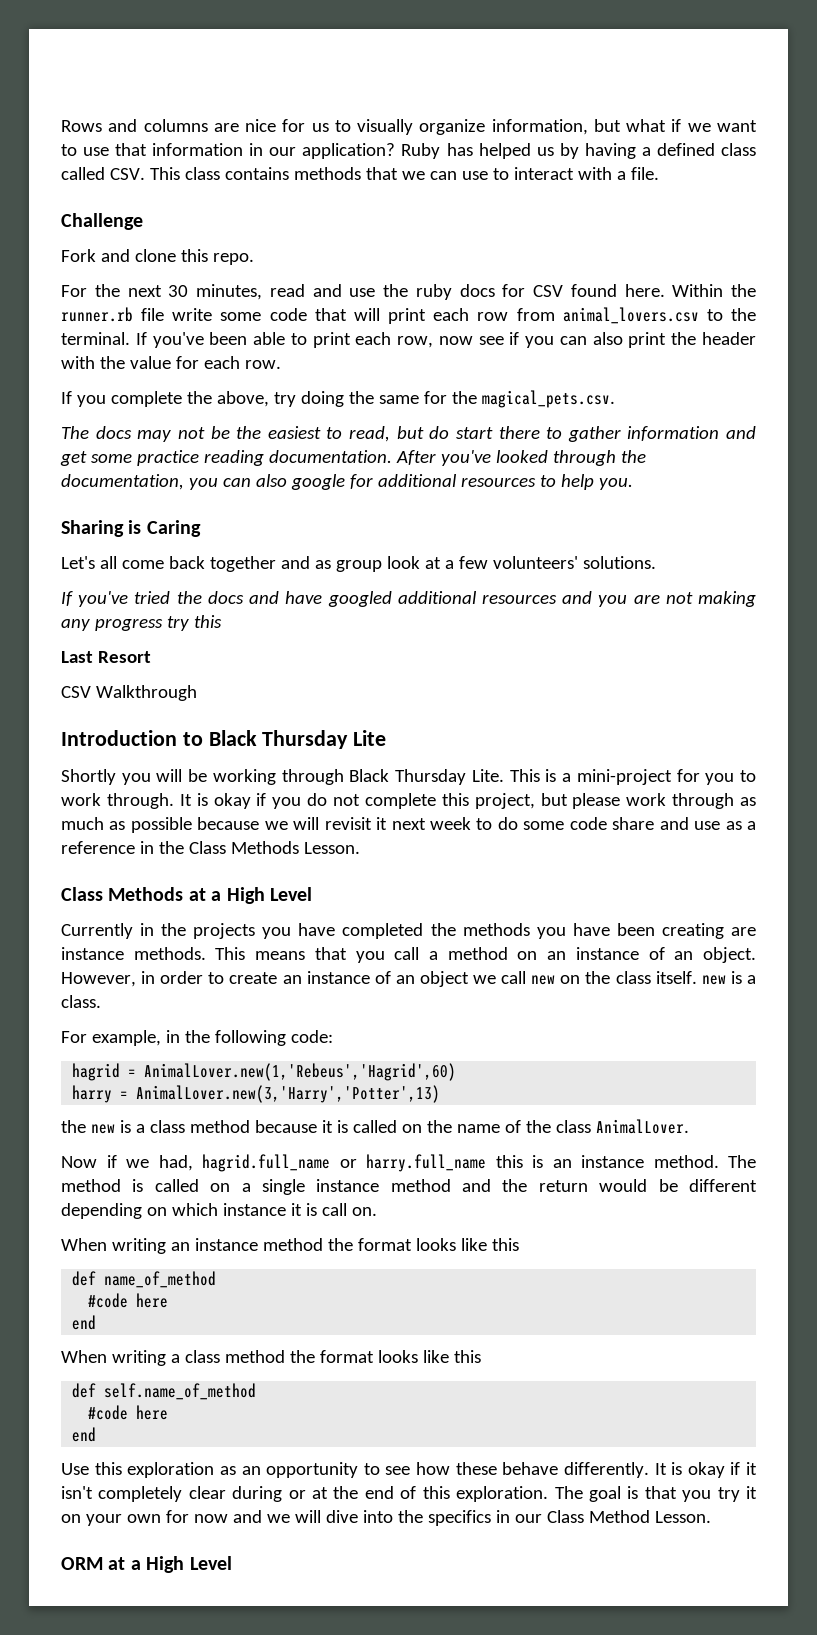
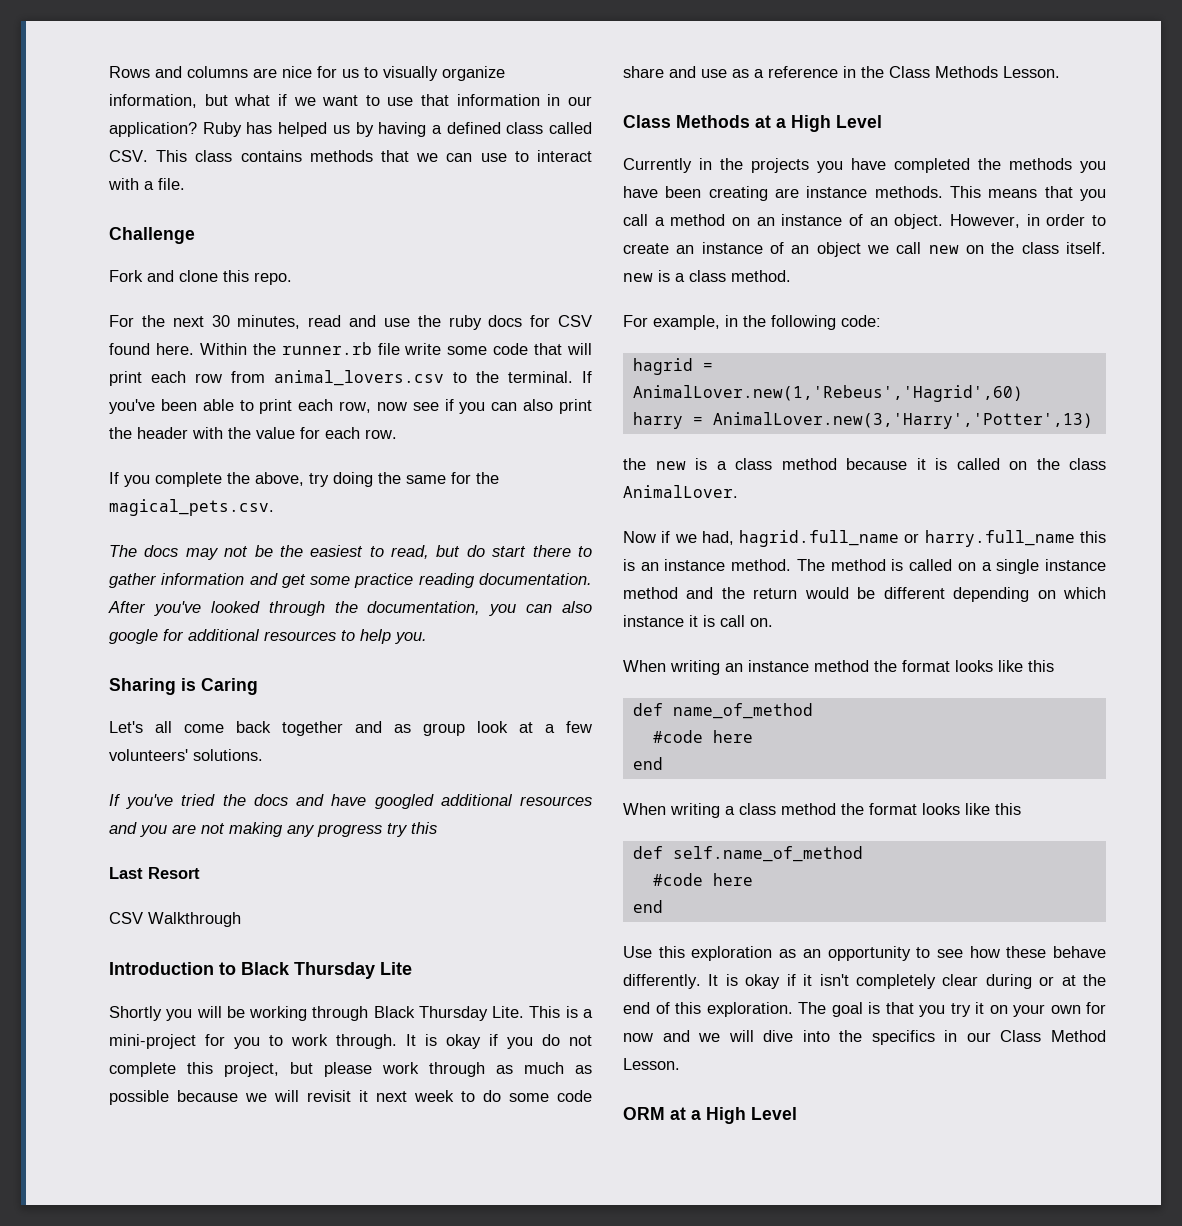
[61,995,101,1008] class. -> [689,270,791,282] class method.
[456,1120,551,1133] name of the -> (1060, 464) none

